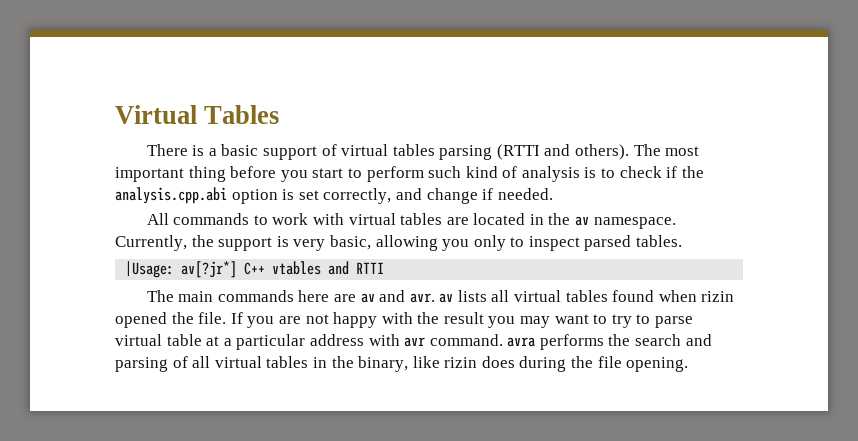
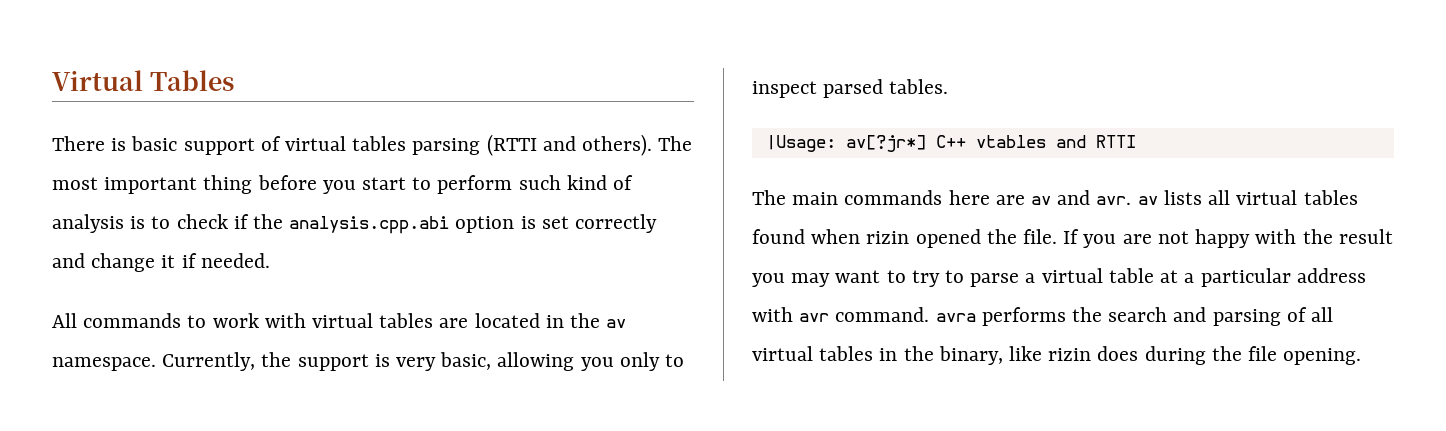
[208,148,217,156] a -> (127, 144) none
[323,188,392,204] correctly, -> [575,214,658,233] correctly
(478, 196) none -> [161,255,176,268] it
(694, 322) none -> [1025,273,1036,283] a

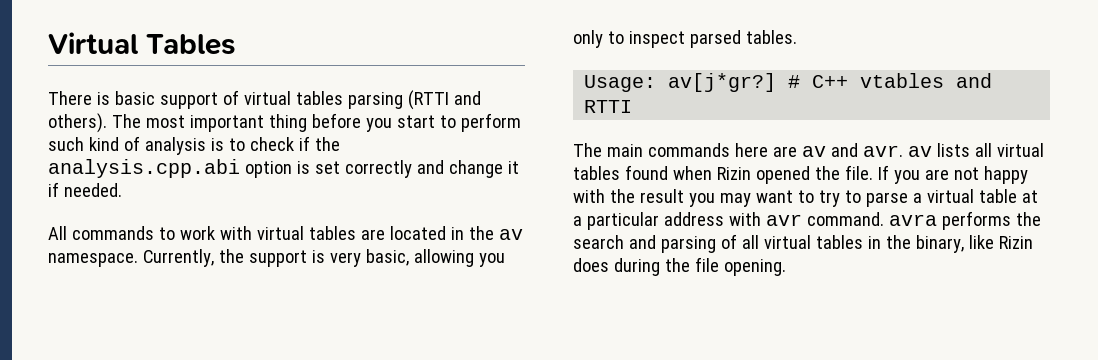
[765,135,926,152] |Usage: av[?jr*] -> [584,73,801,92] Usage: av[j*gr?] #
[866,231,910,244] rizin -> [716,167,751,180] Rizin
[1048,348,1092,361] rizin -> [998,236,1033,249] Rizin

